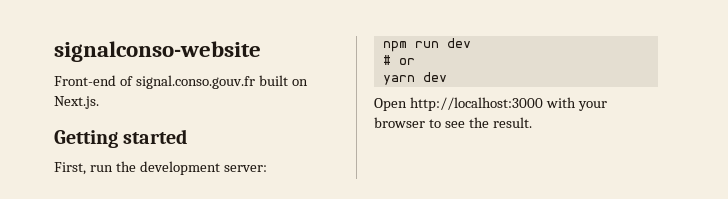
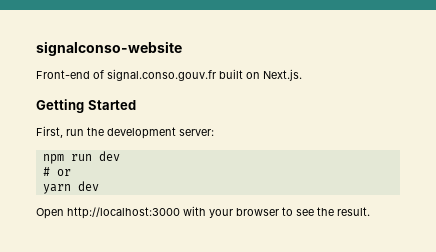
[123,129,188,144] started -> [87,100,136,110] Started

